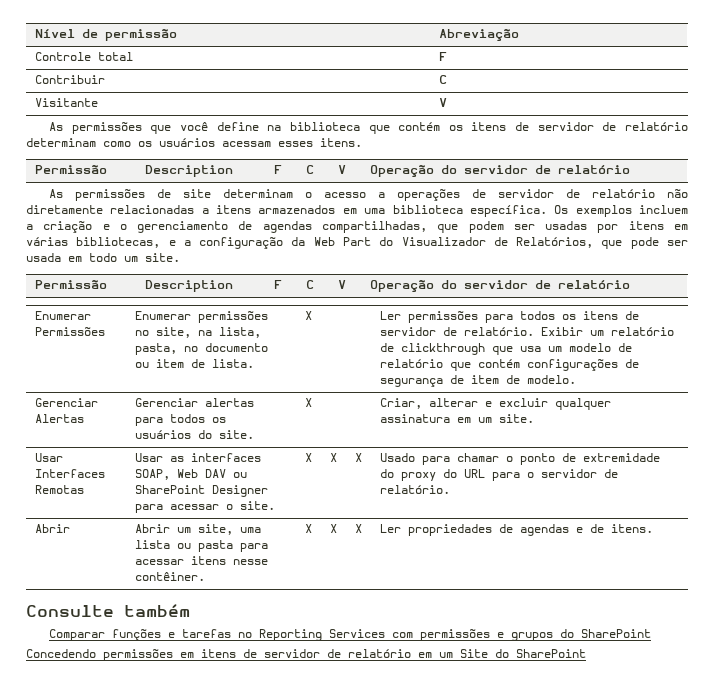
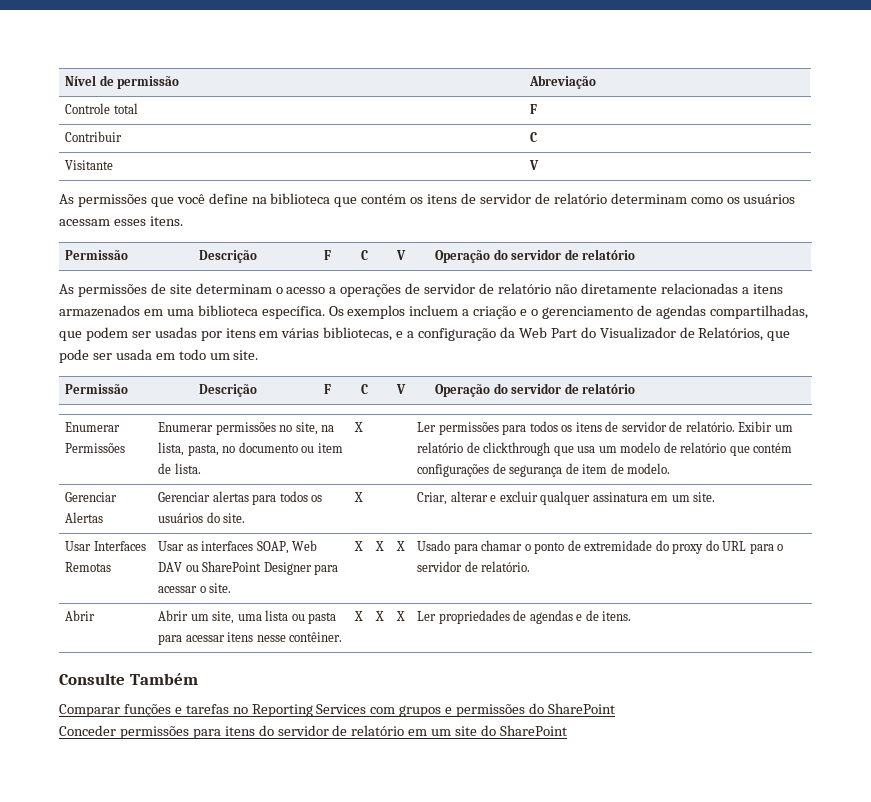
[144,165,233,177] Description -> [199,250,258,263] Descrição
[144,280,233,292] Description -> [199,384,258,397] Descrição
[124,604,190,617] também -> [129,673,198,685] Também
[420,629,554,641] permissões e grupos -> [399,704,526,717] grupos e permissões
[26,649,257,661] Concedendo permissões em itens de -> [59,725,274,739] Conceder permissões para itens do
[460,649,488,658] Site -> [455,726,478,736] site

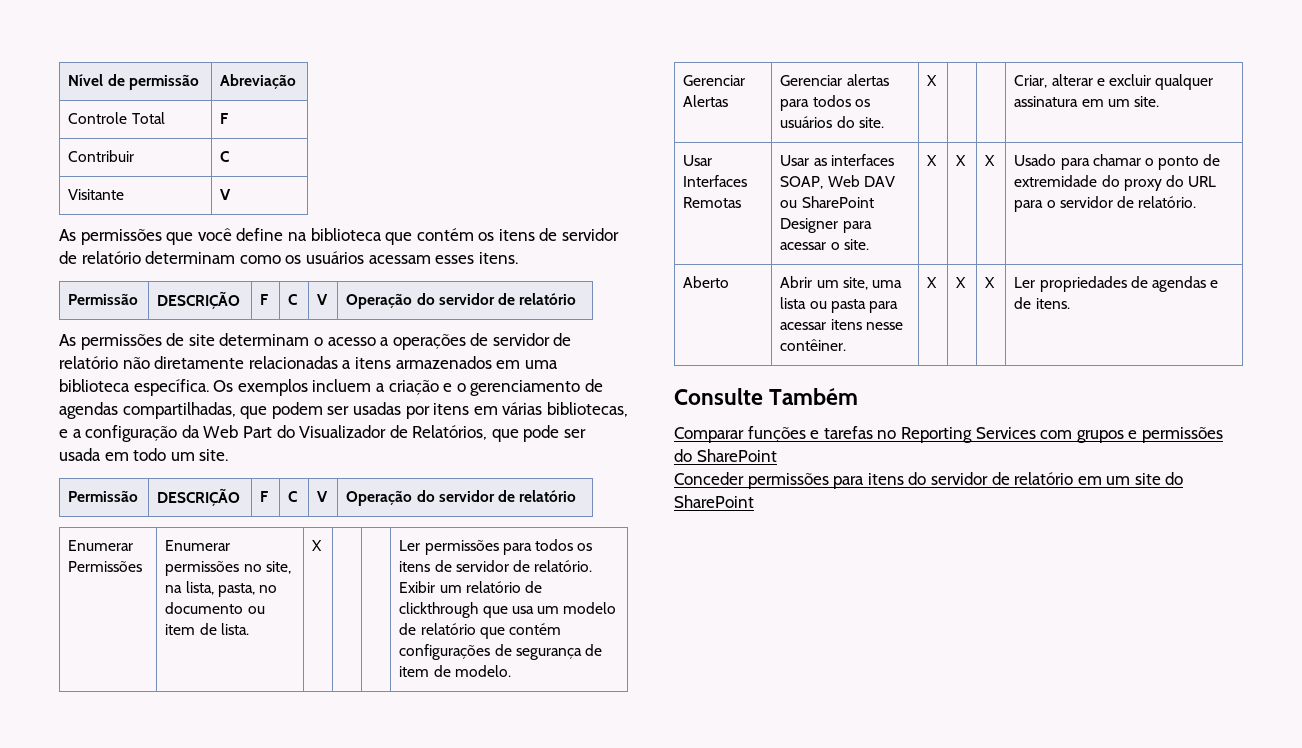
[113,103,138,114] total -> [131,112,165,124] Total
[199,250,258,263] Descrição -> [157,291,241,309] DESCRIÇÃO
[199,384,258,397] Descrição -> [157,488,241,506] DESCRIÇÃO
[65,610,96,621] Abrir -> [683,276,730,288] Aberto

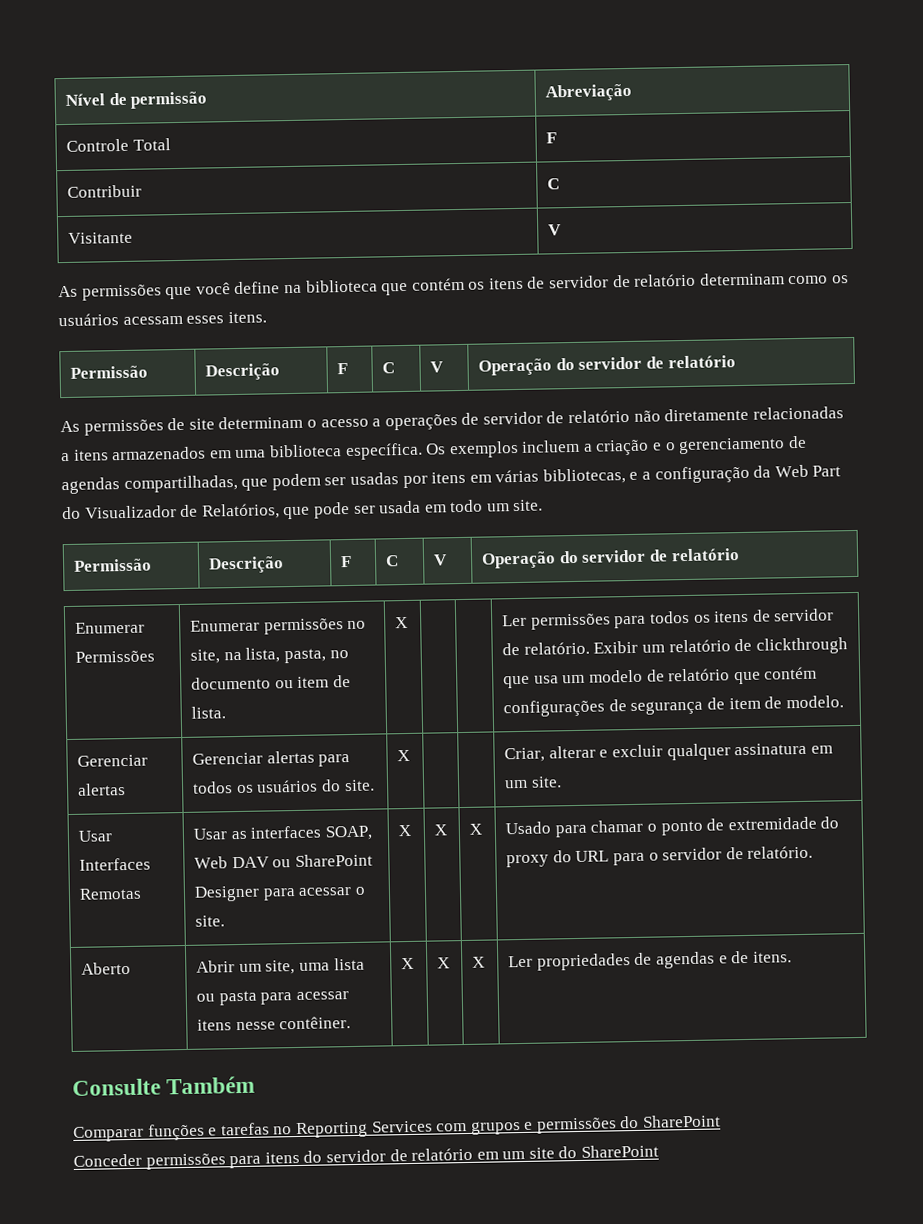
[157,291,241,309] DESCRIÇÃO -> [205,363,281,381] Descrição
[157,488,241,506] DESCRIÇÃO -> [208,556,285,574] Descrição
[683,95,729,107] Alertas -> [77,782,127,796] alertas

